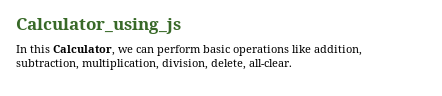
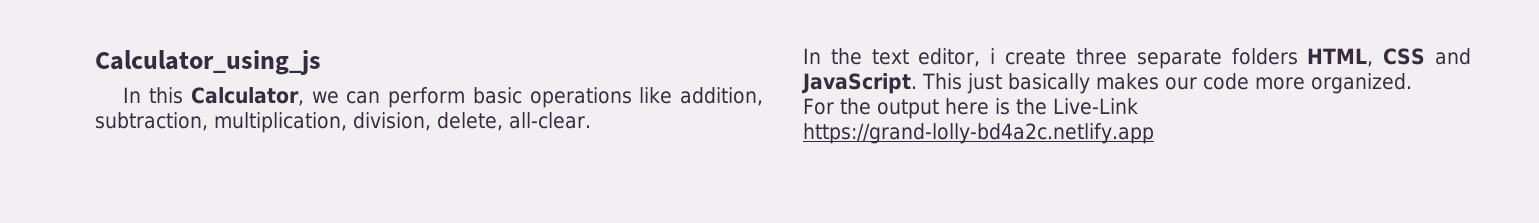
(292, 63) none -> [803,48,1471,69] [801,73,1412,94] [803,98,1138,119] [803,123,1154,144] // In the text editor, i create three separate folders HTML, CSS and JavaScript. This just basically makes our code more organized. // For the output here is the Live-Link https://grand-lolly-bd4a2c.netlify.app

